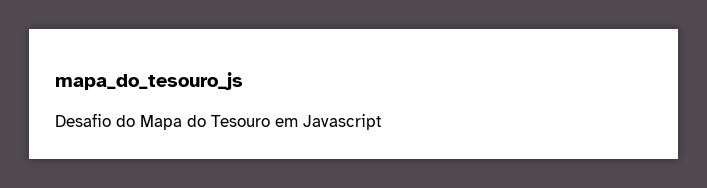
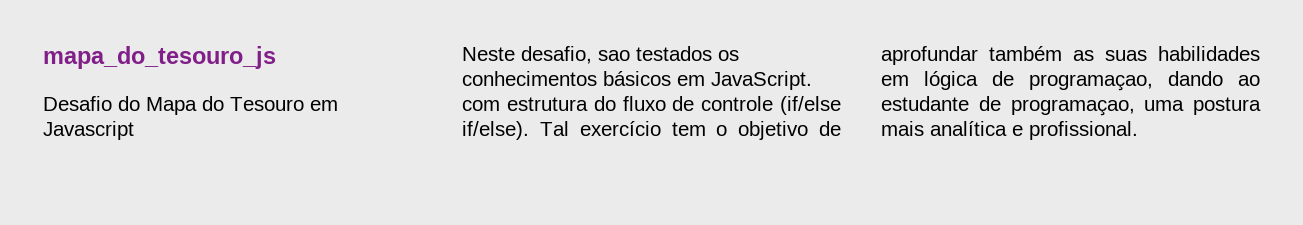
(382, 122) none -> [462,46,739,64] [462,71,812,90] [462,96,841,115] [462,121,841,140] [881,46,1260,65] [881,71,1260,91] [881,96,1261,116] [881,121,1138,140] // Neste desafio, sao testados os conhecimentos básicos em JavaScript. com estrutura do fluxo de controle (if/else if/else). Tal exercício tem o objetivo de aprofundar também as suas habilidades em lógica de programaçao, dando ao estudante de programaçao, uma postura mais analítica e profissional.

